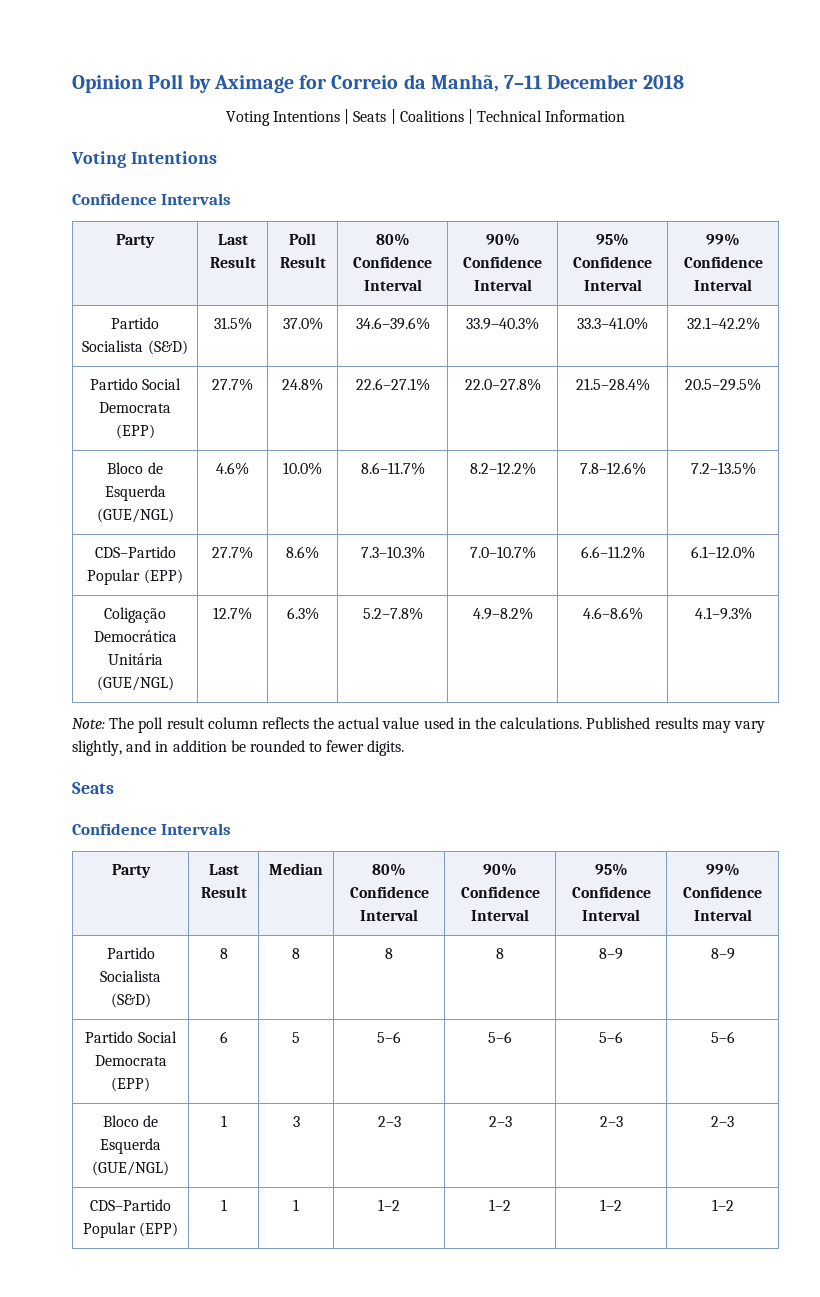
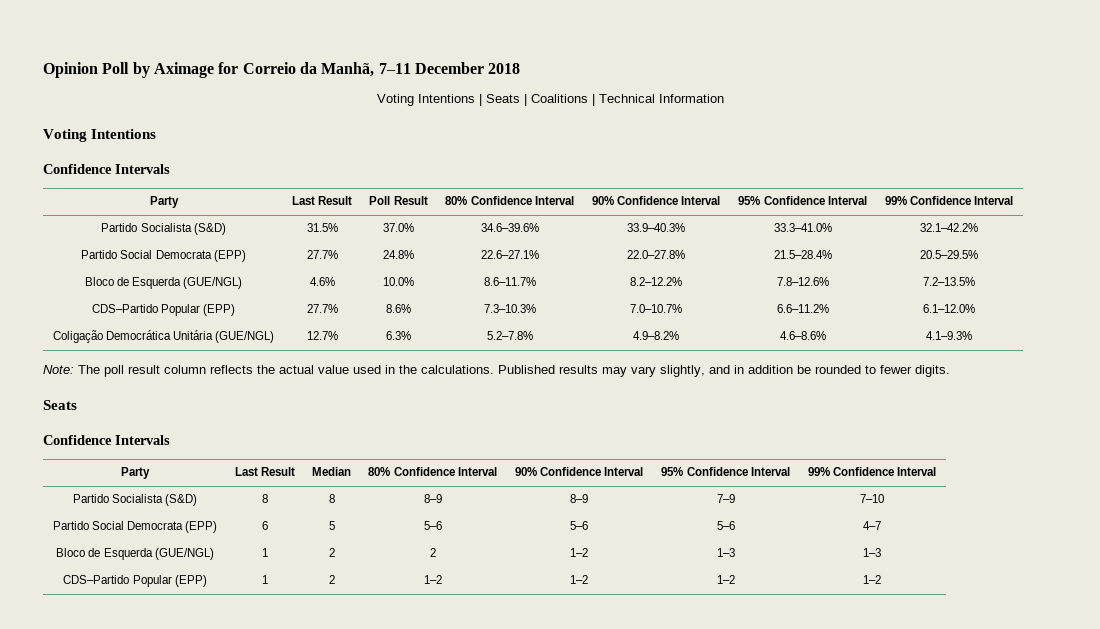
[385,948,393,959] [496,948,504,959] [599,948,623,960] [710,948,735,960] 8 | 8 | 8–9 | 8–9 -> [423,494,442,503] [570,494,588,503] [716,494,735,503] [860,494,884,503] 8–9 | 8–9 | 7–9 | 7–10
[710,1031,735,1043] 5–6 -> [863,521,881,530] 4–7
[292,1116,300,1127] [377,1116,401,1127] [488,1116,512,1127] [599,1116,623,1127] [711,1116,734,1127] 3 | 2–3 | 2–3 | 2–3 | 2–3 -> [328,548,335,557] [429,548,436,557] [570,548,588,557] [716,548,735,557] [863,548,881,557] 2 | 2 | 1–2 | 1–3 | 1–3
[293,1199,299,1211] 1 -> [328,575,335,584] 2

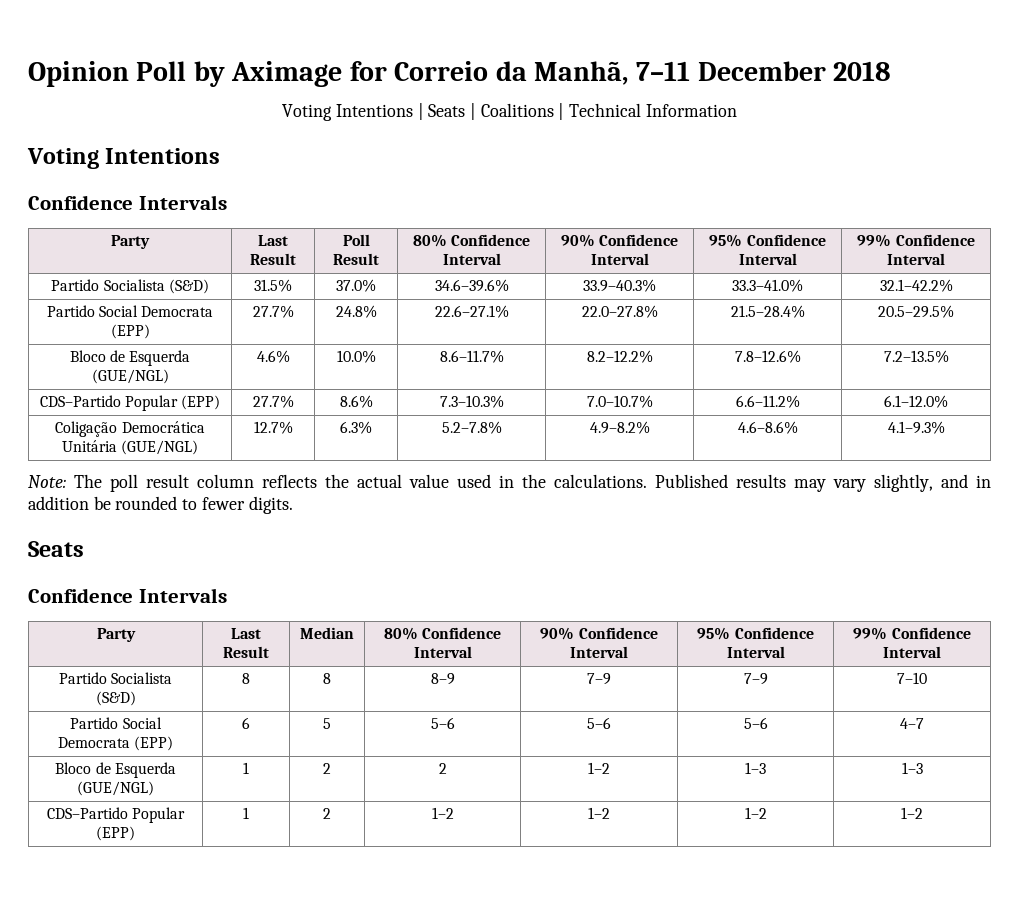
[570,494,588,503] 8–9 -> [587,673,611,685] 7–9

